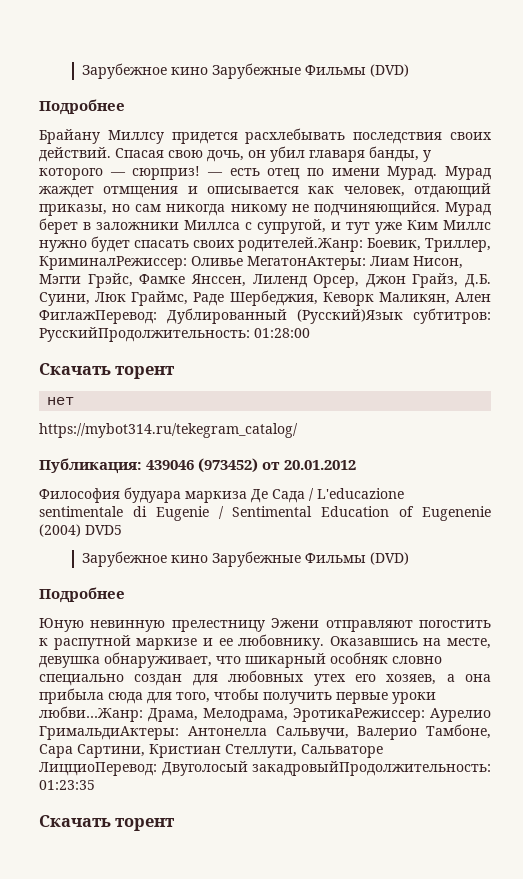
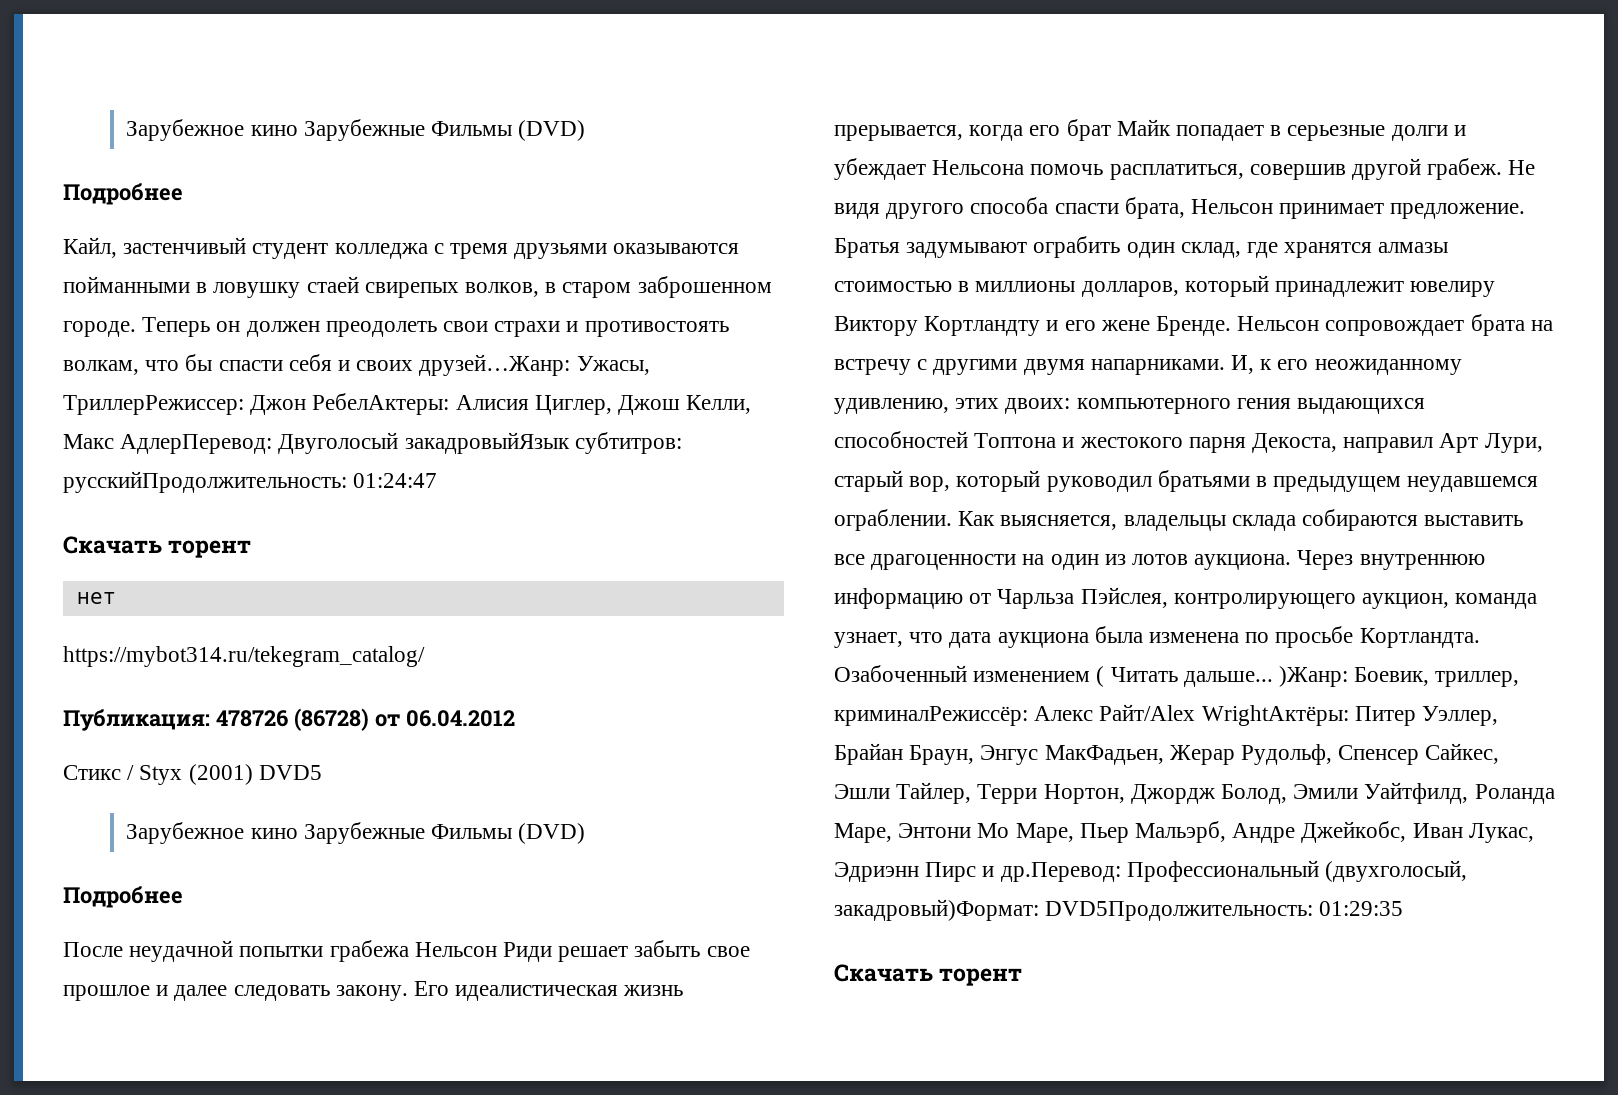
[81,63,409,79] [39,99,125,115] [39,128,492,144] [39,146,431,162] [39,166,492,180] [39,183,491,198] [39,201,491,216] [39,218,491,234] [39,236,491,252] [39,256,463,270] [39,273,491,288] [39,290,492,306] [39,308,491,324] [39,327,310,342] Зарубежное кино Зарубежные Фильмы (DVD) // Подробнее // Брайану Миллсу придется расхлебывать последствия своих действий. Спасая свою дочь, он убил главаря банды, у которого — сюрприз! — есть отец по имени Мурад. Мурад жаждет отмщения и описывается как человек, отдающий приказы, но сам никогда никому не подчиняющийся. Мурад берет в заложники Миллса с супругой, и тут уже Ким Миллс нужно будет спасать своих родителей.Жанр: Боевик, Триллер, КриминалРежиссер: Оливье МегатонАктеры: Лиам Нисон, Мэгги Грэйс, Фамке Янссен, Лиленд Орсер, Джон Грайз, Д.Б. Суини, Люк Граймс, Раде Шербеджия, Кеворк Маликян, Ален ФиглажПеревод: Дублированный (Русский)Язык субтитров: РусскийПродолжительность: 01:28:00 -> [126,119,586,141] [63,183,183,205] [63,237,740,259] [63,276,772,298] [63,317,729,337] [63,354,650,376] [63,393,752,415] [63,432,682,454] [63,471,438,493] Зарубежное кино Зарубежные Фильмы (DVD) // Подробнее // Кайл, застенчивый студент колледжа с тремя друзьями оказываются пойманными в ловушку стаей свирепых волков, в старом заброшенном городе. Теперь он должен преодолеть свои страхи и противостоять волкам, что бы спасти себя и своих друзей…Жанр: Ужасы, ТриллерРежиссер: Джон РебелАктеры: Алисия Циглер, Джош Келли, Макс АдлерПеревод: Двуголосый закадровыйЯзык субтитров: русскийПродолжительность: 01:24:47
[146,458,357,473] [39,487,404,503] [39,506,491,521] [39,524,81,537] 439046 (973452) от 20.01.2012 // Философия будуара маркиза Де Сада / L'educazione sentimentale di Eugenie / Sentimental Education of Eugenenie (2004) -> [215,708,515,731] [63,764,253,785] 478726 (86728) от 06.04.2012 // Стикс / Styx (2001)
[39,618,491,632] [39,634,491,650] [39,652,442,668] [39,670,491,686] [39,688,436,704] [39,706,491,722] [39,724,491,740] [39,744,383,758] [39,761,491,776] [39,780,95,790] Юную невинную прелестницу Эжени отправляют погостить к распутной маркизе и ее любовнику. Оказавшись на месте, девушка обнаруживает, что шикарный особняк словно специально создан для любовных утех его хозяев, а она прибыла сюда для того, чтобы получить первые уроки любви…Жанр: Драма, Мелодрама, ЭротикаРежиссер: Аурелио ГримальдиАктеры: Антонелла Сальвучи, Валерио Тамбоне, Сара Сартини, Кристиан Стеллути, Сальваторе ЛицциоПеревод: Двуголосый закадровыйПродолжительность: 01:23:35 -> [63,940,750,962] [63,981,684,1001] [834,119,1466,141] [834,158,1536,180] [834,197,1526,219] [834,236,1449,258] [834,275,1496,297] [834,314,1553,336] [834,355,1462,375] [834,398,1426,414] [834,431,1543,453] [834,470,1539,492] [834,509,1524,531] [834,550,1485,570] [834,587,1538,609] [834,626,1480,648] [834,665,1520,687] [834,704,1499,726] [834,743,1500,765] [834,782,1555,804] [834,821,1534,843] [834,860,1468,882] [834,899,1404,921] После неудачной попытки грабежа Нельсон Риди решает забыть свое прошлое и далее следовать закону. Его идеалистическая жизнь прерывается, когда его брат Майк попадает в серьезные долги и убеждает Нельсона помочь расплатиться, совершив другой грабеж. Не видя другого способа спасти брата, Нельсон принимает предложение. Братья задумывают ограбить один склад, где хранятся алмазы стоимостью в миллионы долларов, который принадлежит ювелиру Виктору Кортландту и его жене Бренде. Нельсон сопровождает брата на встречу с другими двумя напарниками. И, к его неожиданному удивлению, этих двоих: компьютерного гения выдающихся способностей Топтона и жестокого парня Декоста, направил Арт Лури, старый вор, который руководил братьями в предыдущем неудавшемся ограблении. Как выясняется, владельцы склада собираются выставить все драгоценности на один из лотов аукциона. Через внутреннюю информацию от Чарльза Пэйслея, контролирующего аукцион, команда узнает, что дата аукциона была изменена по просьбе Кортландта. Озабоченный изменением ( Читать дальше... )Жанр: Боевик, триллер, криминалРежиссёр: Алекс Райт/Alex WrightАктёры: Питер Уэллер, Брайан Браун, Энгус МакФадьен, Жерар Рудольф, Спенсер Сайкес, Эшли Тайлер, Терри Нортон, Джордж Болод, Эмили Уайтфилд, Роланда Маре, Энтони Мо Маре, Пьер Мальэрб, Андре Джейкобс, Иван Лукас, Эдриэнн Пирс и др.Перевод: Профессиональный (двухголосый, закадровый)Формат: DVD5Продолжительность: 01:29:35

